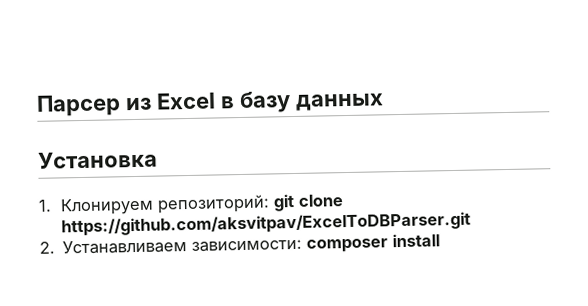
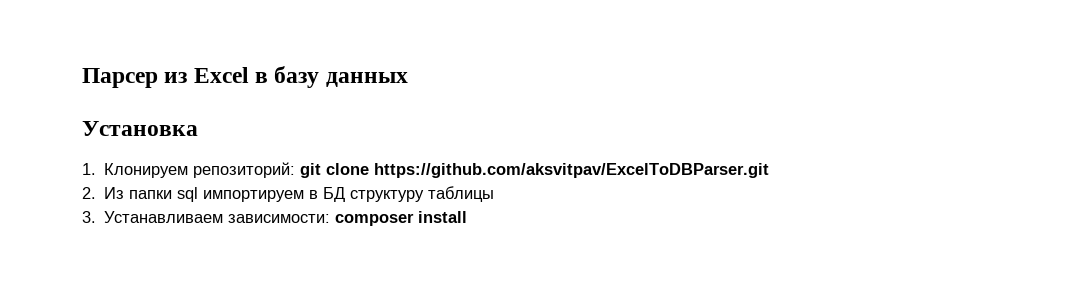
(55, 247) none -> [104,186,495,202] [82,211,96,223] Из папки sql импортируем в БД структуру таблицы // 3.

